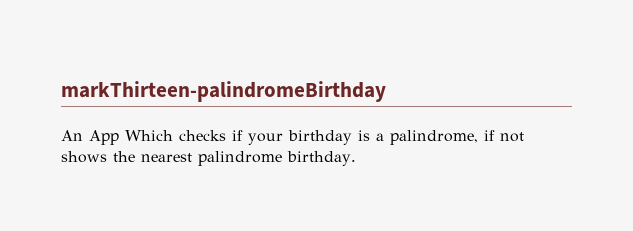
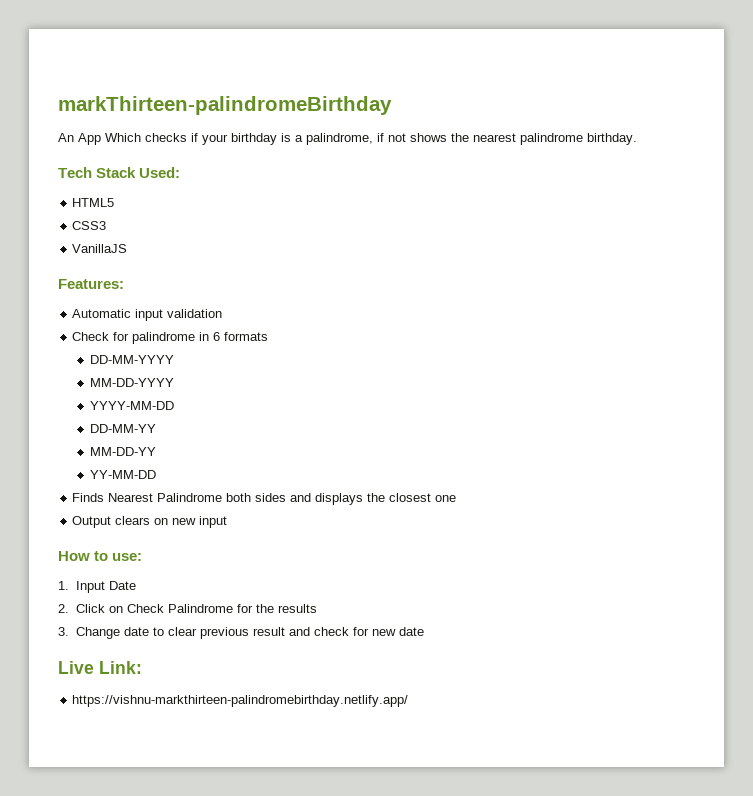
(356, 158) none -> [58,167,181,178] [72,198,115,207] [72,221,107,230] [72,244,128,253] [58,279,124,289] [72,309,223,321] [72,332,269,344] [89,355,174,364] [89,378,174,387] [89,401,174,410] [89,424,156,433] [89,447,156,456] [89,470,156,479] [72,493,457,505] [72,516,228,528] [58,551,143,561] [58,581,136,593] [58,604,317,613] [58,627,424,639] [58,661,142,674] [72,695,409,707] // Tech Stack Used: // HTML5 // CSS3 // VanillaJS // Features: // Automatic input validation // Check for palindrome in 6 formats // DD-MM-YYYY // MM-DD-YYYY // YYYY-MM-DD // DD-MM-YY // MM-DD-YY // YY-MM-DD // Finds Nearest Palindrome both sides and displays the closest one // Output clears on new input // How to use: // 1. Input Date // 2. Click on Check Palindrome for the results // 3. Change date to clear previous result and check for new date // Live Link: // https://vishnu-markthirteen-palindromebirthday.netlify.app/

